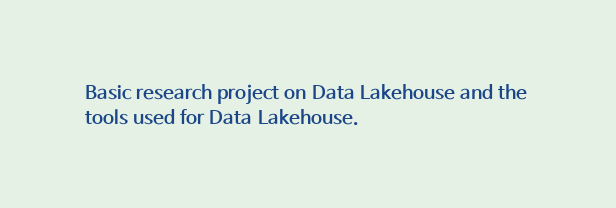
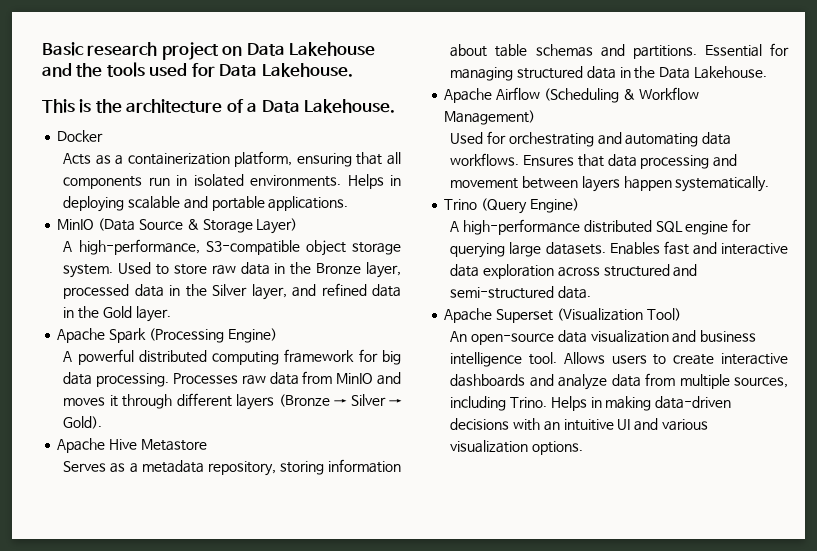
(359, 117) none -> [42,99,396,113] [57,130,104,142] [63,151,401,167] [63,174,402,189] [63,196,349,212] [57,218,298,234] [63,239,401,256] [63,262,401,278] [63,283,401,300] [63,306,171,322] [57,328,277,343] [63,349,401,365] [63,371,401,387] [63,393,403,410] [63,416,103,429] [57,438,207,453] [63,459,401,476] [450,43,789,59] [450,66,768,81] [444,87,699,103] [444,110,536,125] [450,131,732,147] [450,153,738,169] [450,176,770,192] [444,198,579,214] [450,219,752,235] [450,241,788,258] [450,264,698,279] [450,286,592,299] [444,308,681,323] [450,330,757,345] [450,352,788,367] [450,373,788,390] [450,396,732,411] [450,418,709,431] [450,440,584,455] // This is the architecture of a Data Lakehouse. // Docker // Acts as a containerization platform, ensuring that all components run in isolated environments. Helps in deploying scalable and portable applications. // MinIO (Data Source & Storage Layer) // A high-performance, S3-compatible object storage system. Used to store raw data in the Bronze layer, processed data in the Silver layer, and refined data in the Gold layer. // Apache Spark (Processing Engine) // A powerful distributed computing framework for big data processing. Processes raw data from MinIO and moves it through different layers (Bronze → Silver → Gold). // Apache Hive Metastore // Serves as a metadata repository, storing information about table schemas and partitions. Essential for managing structured data in the Data Lakehouse. // Apache Airflow (Scheduling & Workflow Management) // Used for orchestrating and automating data workflows. Ensures that data processing and movement between layers happen systematically. // Trino (Query Engine) // A high-performance distributed SQL engine for querying large datasets. Enables fast and interactive data exploration across structured and semi-structured data. // Apache Superset (Visualization Tool) // An open-source data visualization and business intelligence tool. Allows users to create interactive dashboards and analyze data from multiple sources, including Trino. Helps in making data-driven decisions with an intuitive UI and various visualization options.

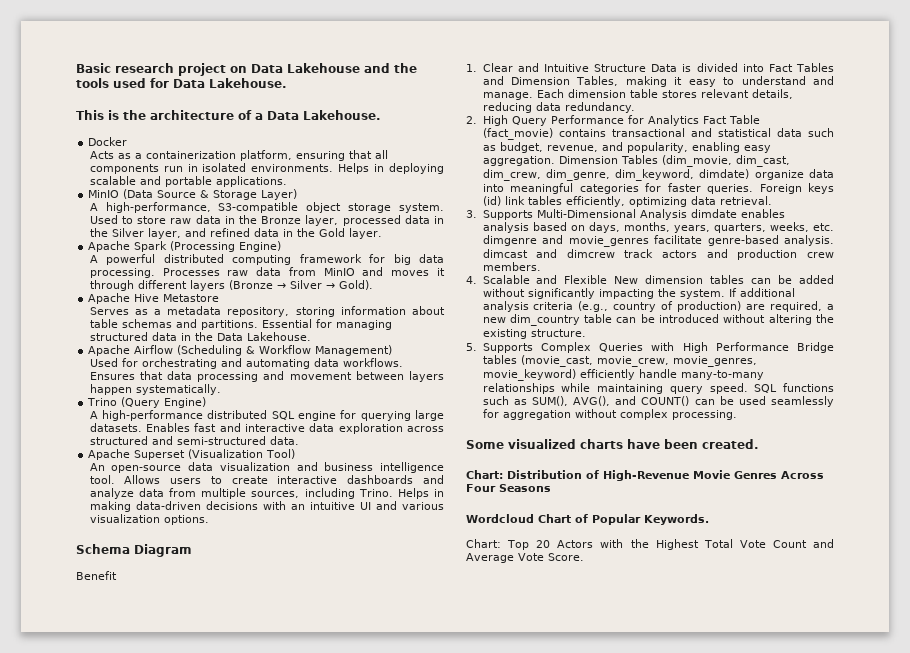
(584, 448) none -> [76,544,192,557] [76,571,117,580] [466,63,835,72] [482,76,834,87] [482,89,793,100] [482,102,636,113] [466,115,761,126] [482,128,834,140] [482,142,771,153] [482,155,791,167] [482,169,834,181] [482,183,834,194] [482,196,772,207] [466,209,785,220] [482,222,834,233] [482,235,834,247] [482,249,834,260] [482,262,541,271] [466,275,834,284] [482,288,795,299] [482,301,834,312] [482,314,834,326] [482,329,586,339] [466,342,834,353] [482,355,757,367] [482,369,764,381] [482,383,834,394] [482,396,834,407] [482,409,737,420] [466,439,759,449] [466,470,824,481] [466,484,551,492] [466,514,709,525] [466,539,834,550] [466,553,584,563] // Schema Diagram // Benefit // 1. Clear and Intuitive Structure Data is divided into Fact Tables and Dimension Tables, making it easy to understand and manage. Each dimension table stores relevant details, reducing data redundancy. // 2. High Query Performance for Analytics Fact Table (fact_movie) contains transactional and statistical data such as budget, revenue, and popularity, enabling easy aggregation. Dimension Tables (dim_movie, dim_cast, dim_crew, dim_genre, dim_keyword, dimdate) organize data into meaningful categories for faster queries. Foreign keys (id) link tables efficiently, optimizing data retrieval. // 3. Supports Multi-Dimensional Analysis dimdate enables analysis based on days, months, years, quarters, weeks, etc. dimgenre and movie_genres facilitate genre-based analysis. dimcast and dimcrew track actors and production crew members. // 4. Scalable and Flexible New dimension tables can be added without significantly impacting the system. If additional analysis criteria (e.g., country of production) are required, a new dim_country table can be introduced without altering the existing structure. // 5. Supports Complex Queries with High Performance Bridge tables (movie_cast, movie_crew, movie_genres, movie_keyword) efficiently handle many-to-many relationships while maintaining query speed. SQL functions such as SUM(), AVG(), and COUNT() can be used seamlessly for aggregation without complex processing. // Some visualized charts have been created. // Chart: Distribution of High-Revenue Movie Genres Across Four Seasons // Wordcloud Chart of Popular Keywords. // Chart: Top 20 Actors with the Highest Total Vote Count and Average Vote Score.

